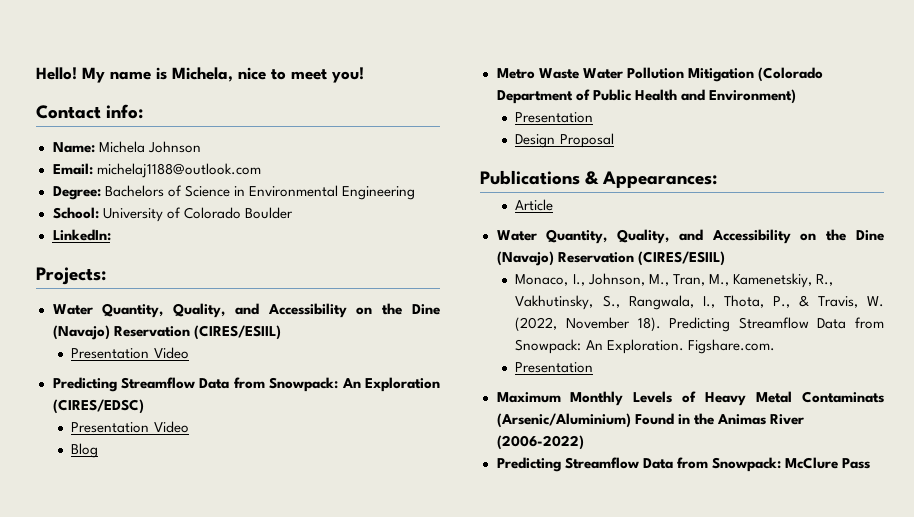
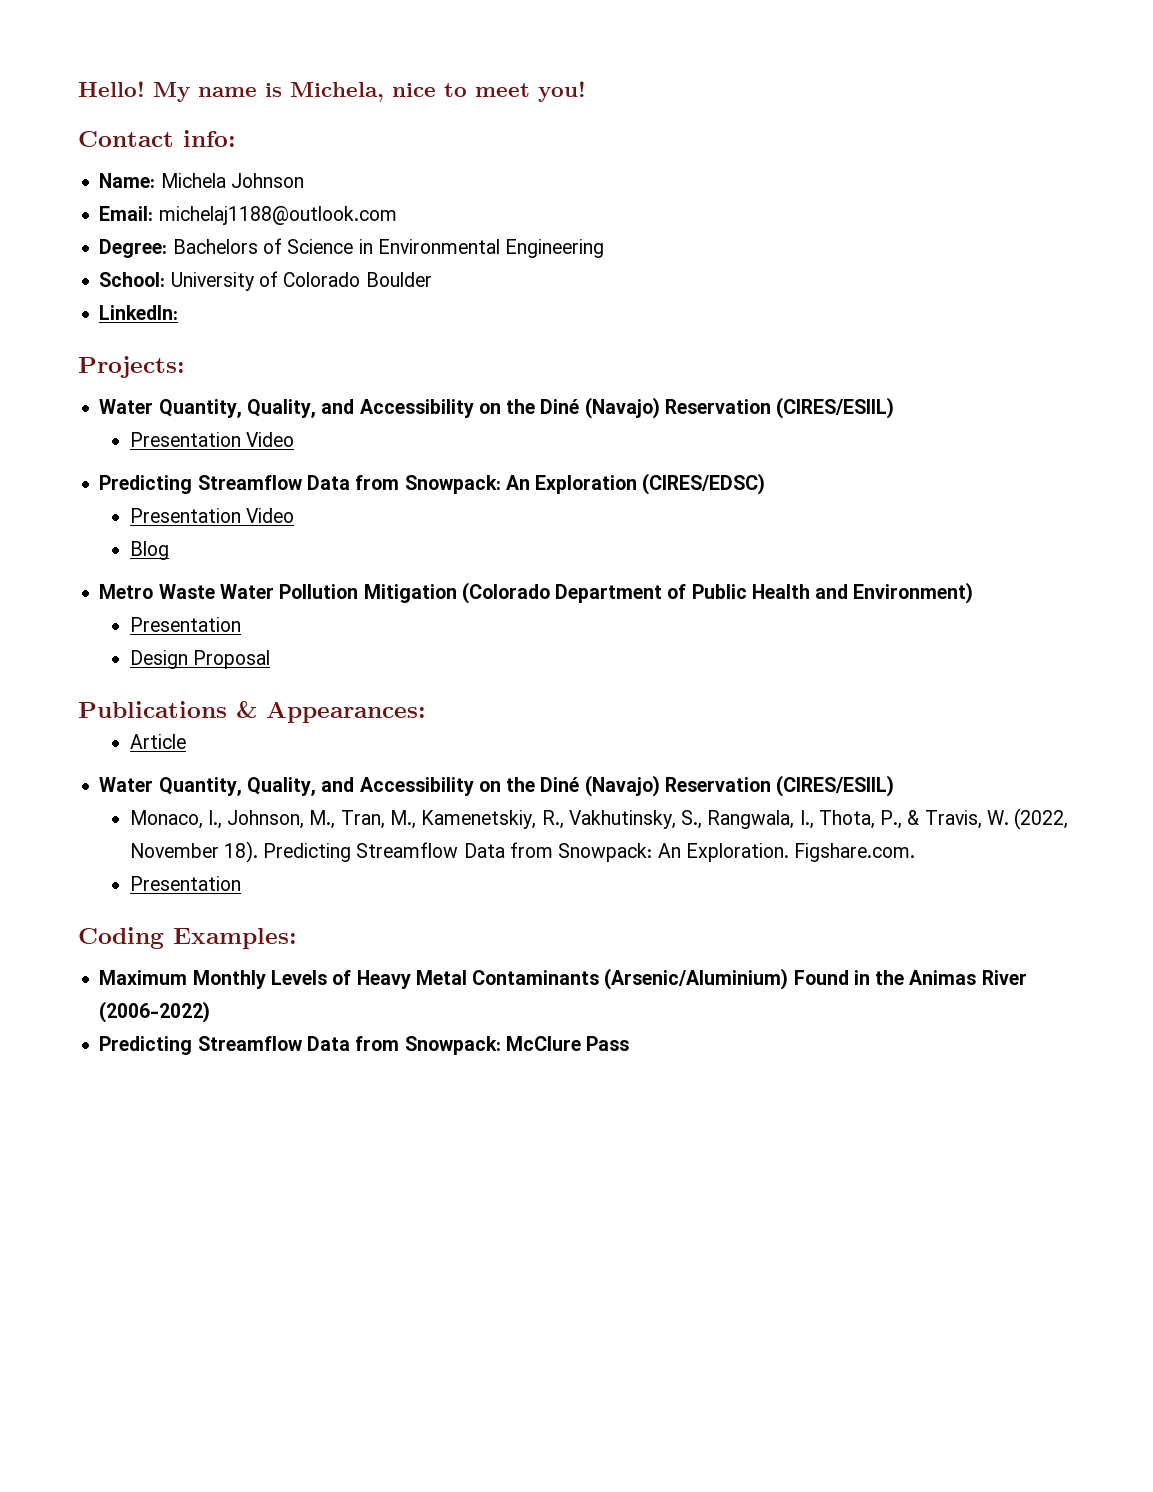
[412,304,440,315] Dine -> [540,399,580,414] Diné
[856,230,884,241] Dine -> [540,777,580,792] Diné
(594, 367) none -> [78,927,297,949] // Coding Examples:
[802,391,884,403] Contaminats -> [472,970,600,985] Contaminants

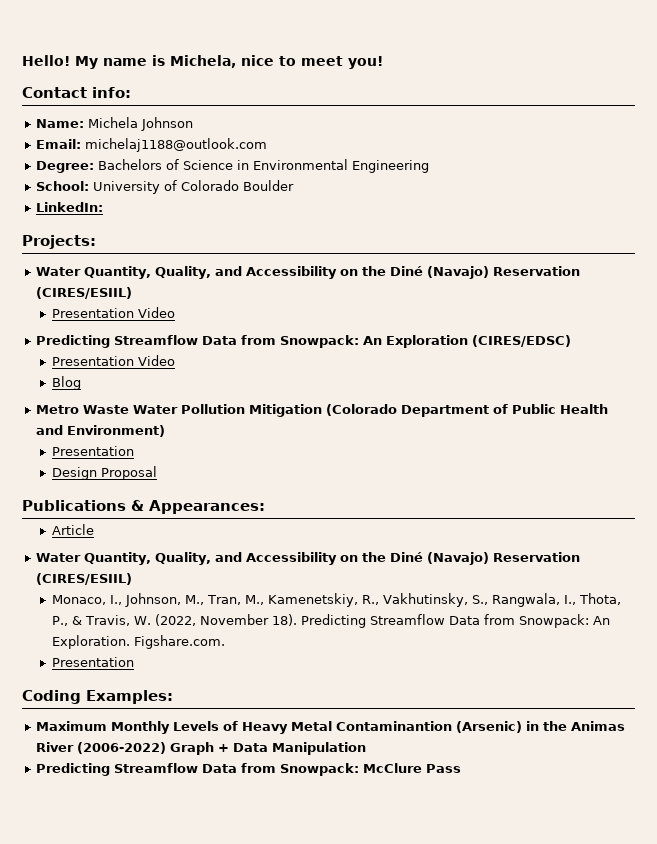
[472,968,849,990] Contaminants (Arsenic/Aluminium) Found -> [336,721,523,733] Contaminantion (Arsenic)
(211, 1012) none -> [170,742,367,755] Graph + Data Manipulation

